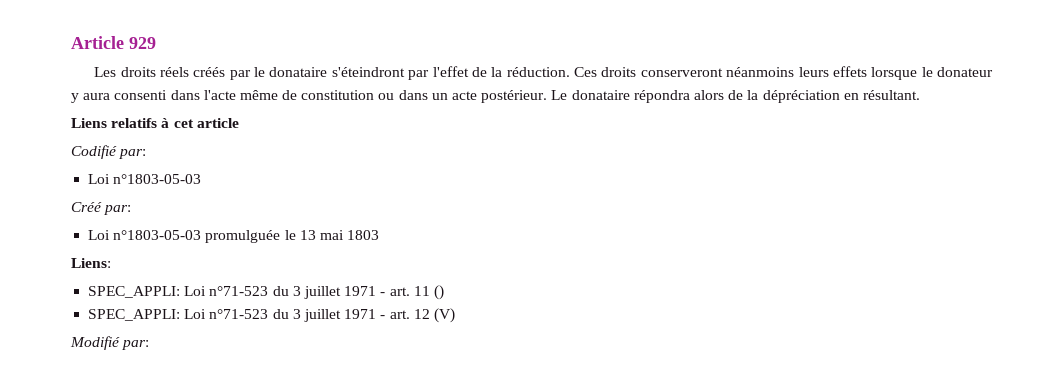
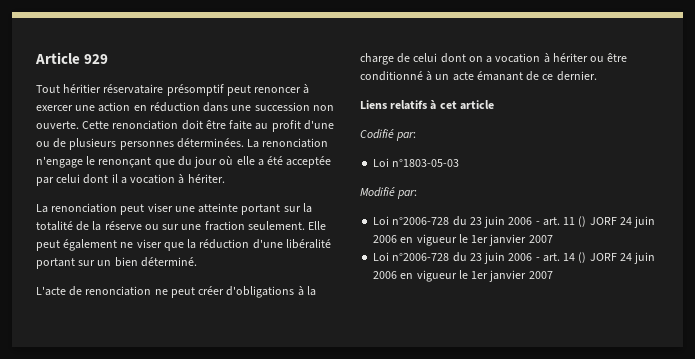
[94,66,994,80] [71,90,920,103] Les droits réels créés par le donataire s'éteindront par l'effet de la réduction. Ces droits conserveront néanmoins leurs effets lorsque le donateur y aura consenti dans l'acte même de constitution ou dans un acte postérieur. Le donataire répondra alors de la dépréciation en résultant. -> [36,84,310,96] [36,102,334,112] [36,120,334,132] [36,138,329,150] [36,156,332,168] [36,174,225,186] [36,203,312,215] [36,221,327,231] [36,239,331,251] [36,257,197,269] [36,286,316,298] [360,53,628,65] [360,71,597,81] Tout héritier réservataire présomptif peut renoncer à exercer une action en réduction dans une succession non ouverte. Cette renonciation doit être faite au profit d'une ou de plusieurs personnes déterminées. La renonciation n'engage le renonçant que du jour où elle a été acceptée par celui dont il a vocation à hériter. // La renonciation peut viser une atteinte portant sur la totalité de la réserve ou sur une fraction seulement. Elle peut également ne viser que la réduction d'une libéralité portant sur un bien déterminé. // L'acte de renonciation ne peut créer d'obligations à la charge de celui dont on a vocation à hériter ou être conditionné à un acte émanant de ce dernier.
[71,202,132,215] [88,230,380,243] [71,258,111,268] [88,285,444,300] [88,308,455,323] [70,336,150,350] Créé par: // Loi n°1803-05-03 promulguée le 13 mai 1803 // Liens: // SPEC_APPLI: Loi n°71-523 du 3 juillet 1971 - art. 11 () // SPEC_APPLI: Loi n°71-523 du 3 juillet 1971 - art. 12 (V) // Modifié par: -> [360,187,418,199] [373,216,656,228] [373,234,553,246] [373,252,656,264] [373,270,553,282] Modifié par: // Loi n°2006-728 du 23 juin 2006 - art. 11 () JORF 24 juin 2006 en vigueur le 1er janvier 2007 // Loi n°2006-728 du 23 juin 2006 - art. 14 () JORF 24 juin 2006 en vigueur le 1er janvier 2007

